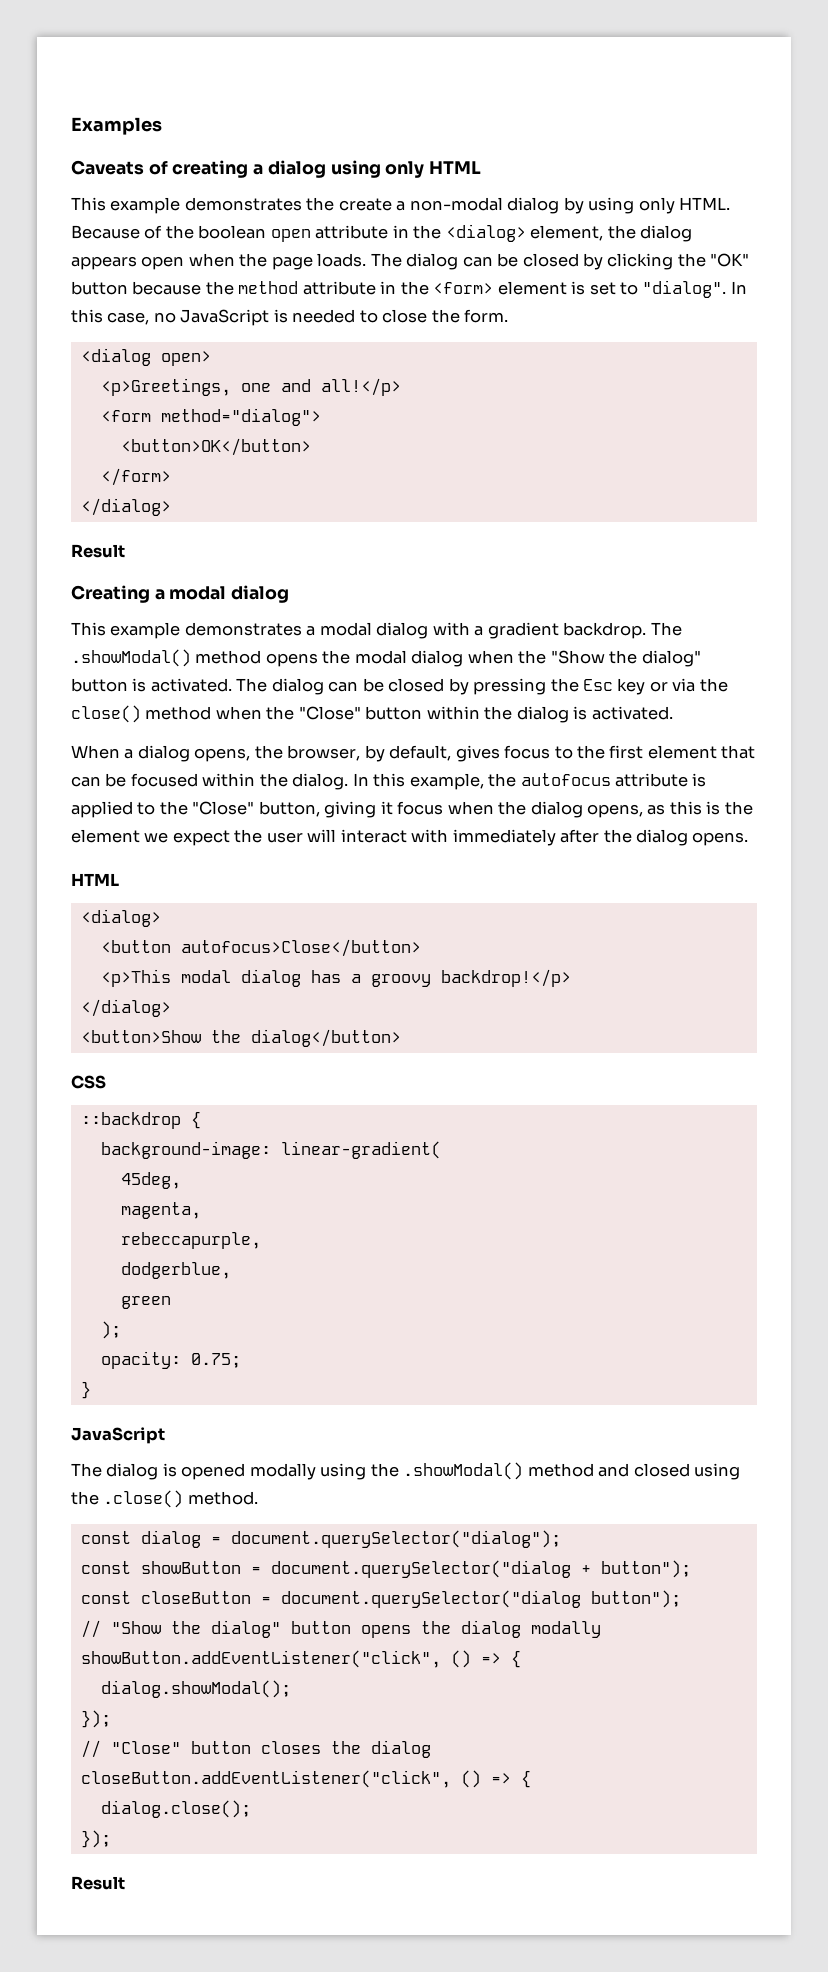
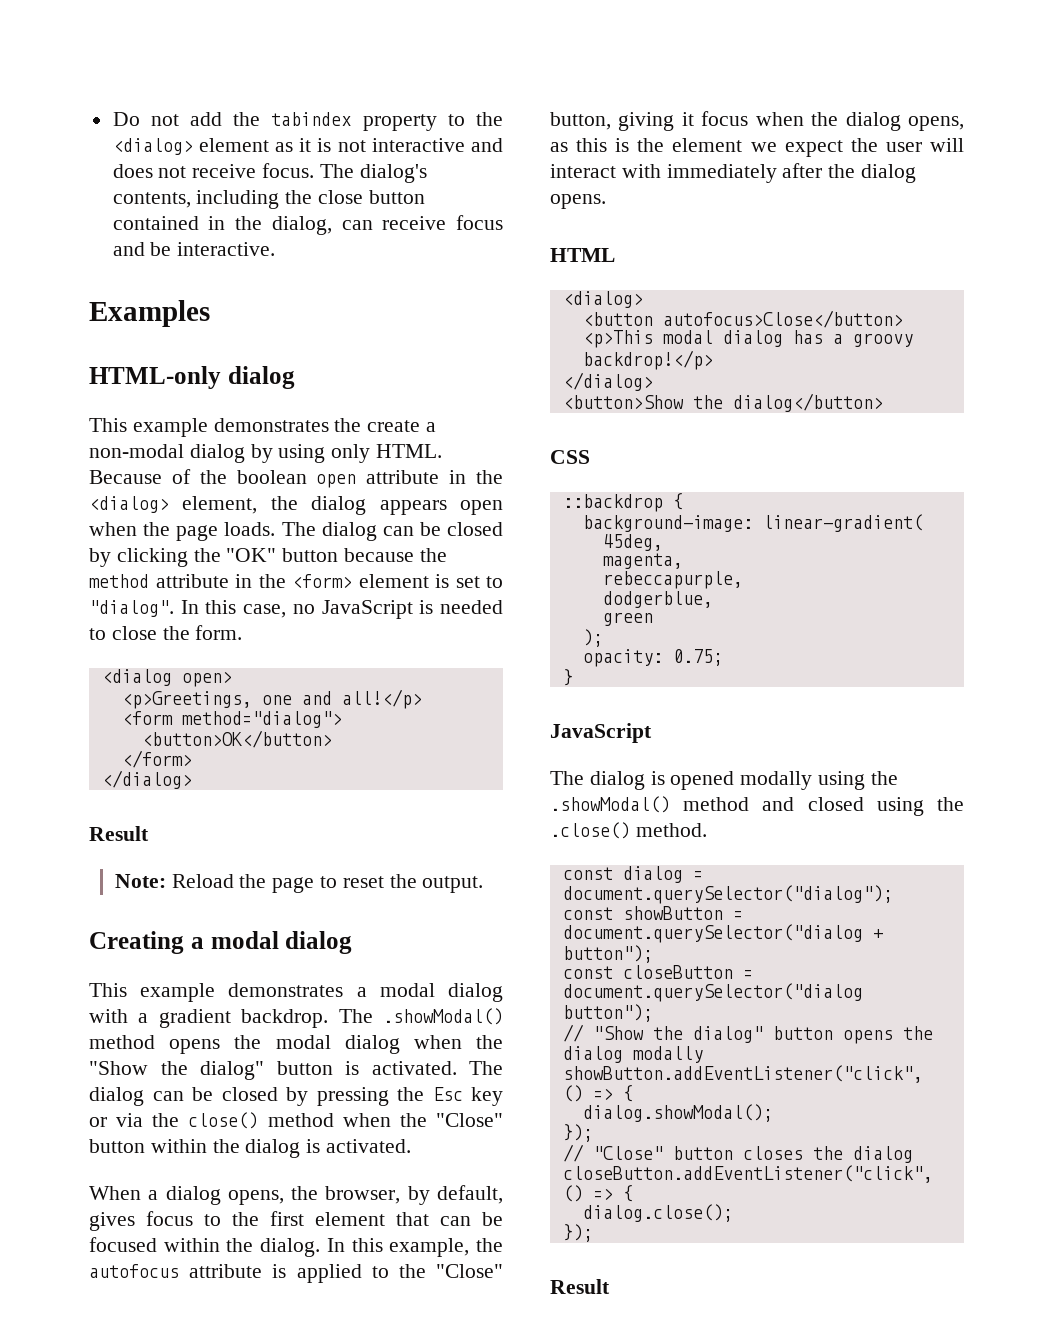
[71,117,162,135] [71,160,482,178] Examples // Caveats of creating a dialog using only HTML -> [112,112,503,131] [112,138,503,155] [112,163,427,183] [112,190,425,209] [112,215,503,235] [112,242,276,256] [89,300,210,327] [89,366,295,389] Do not add the tabindex property to the <dialog> element as it is not interactive and does not receive focus. The dialog's contents, including the close button contained in the dialog, can receive focus and be interactive. // Examples // HTML-only dialog
(125, 551) none -> [114,874,484,893] // Note: Reload the page to reset the output.

